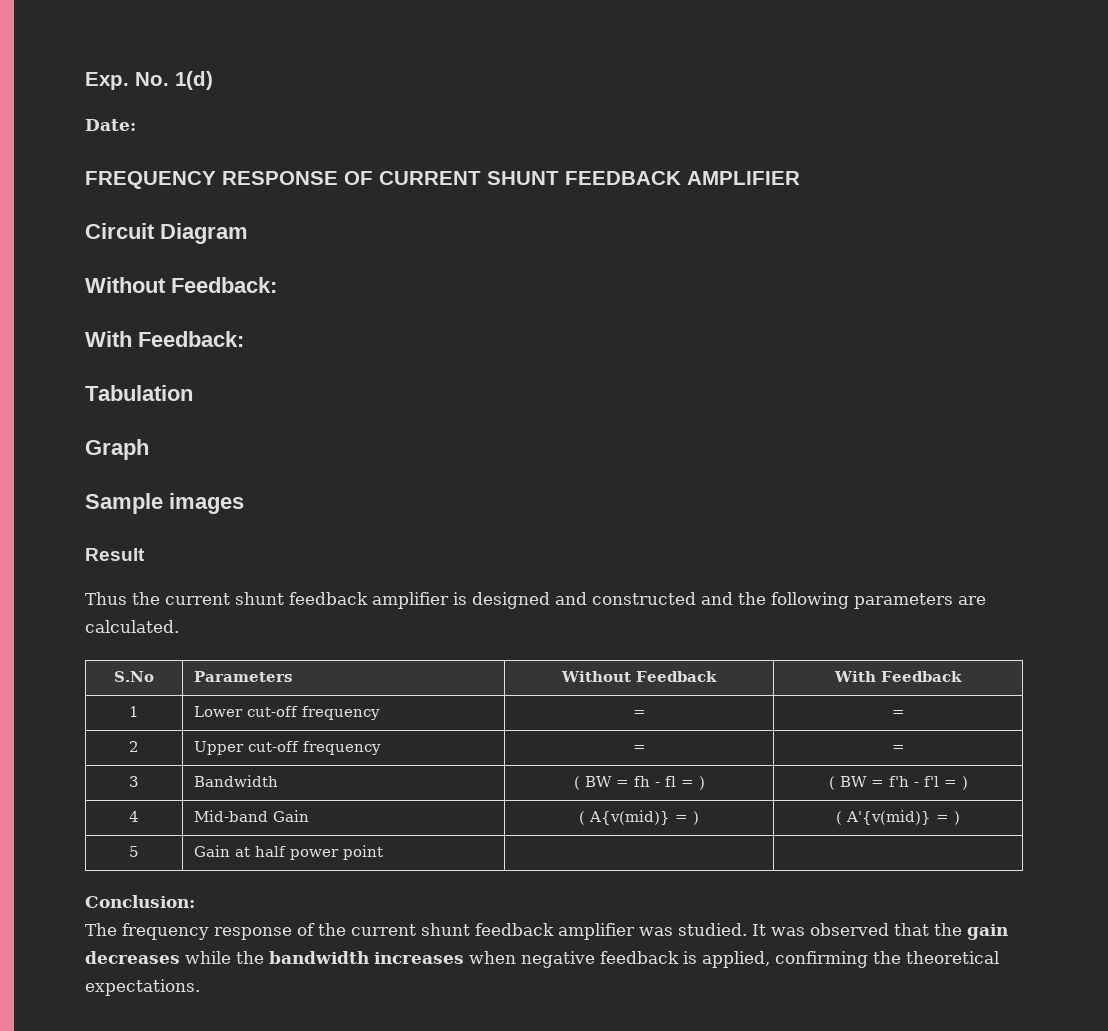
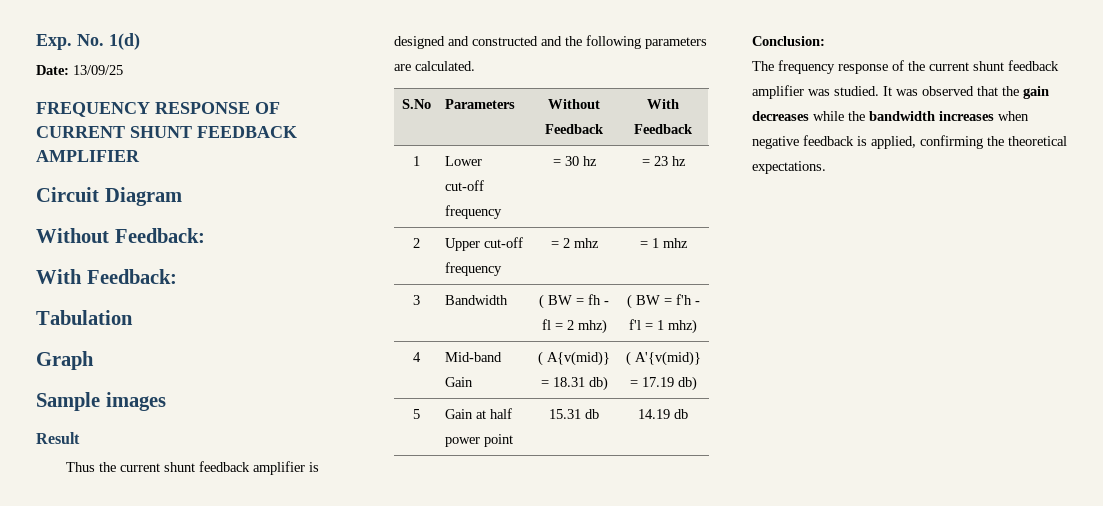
(136, 125) none -> [73,65,123,75] 13/09/25
[891,710,905,717] | = -> [564,156,597,166] [641,156,686,166] 30 hz | = 23 hz
[891,745,905,752] | = -> [562,238,599,248] [639,238,688,248] 2 mhz | = 1 mhz
[698,776,705,790] ) -> [566,319,607,334] 2 mhz)
[961,776,968,790] ) -> [657,319,697,334] 1 mhz)
[693,811,699,825] ) -> [552,376,608,391] 18.31 db)
[954,811,960,825] ) -> [641,376,697,391] 17.19 db)
(383, 852) | -> [549,409,599,419] [638,409,688,419] 15.31 db | 14.19 db

